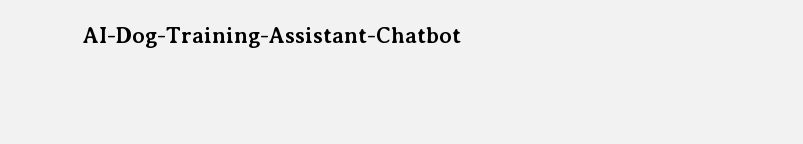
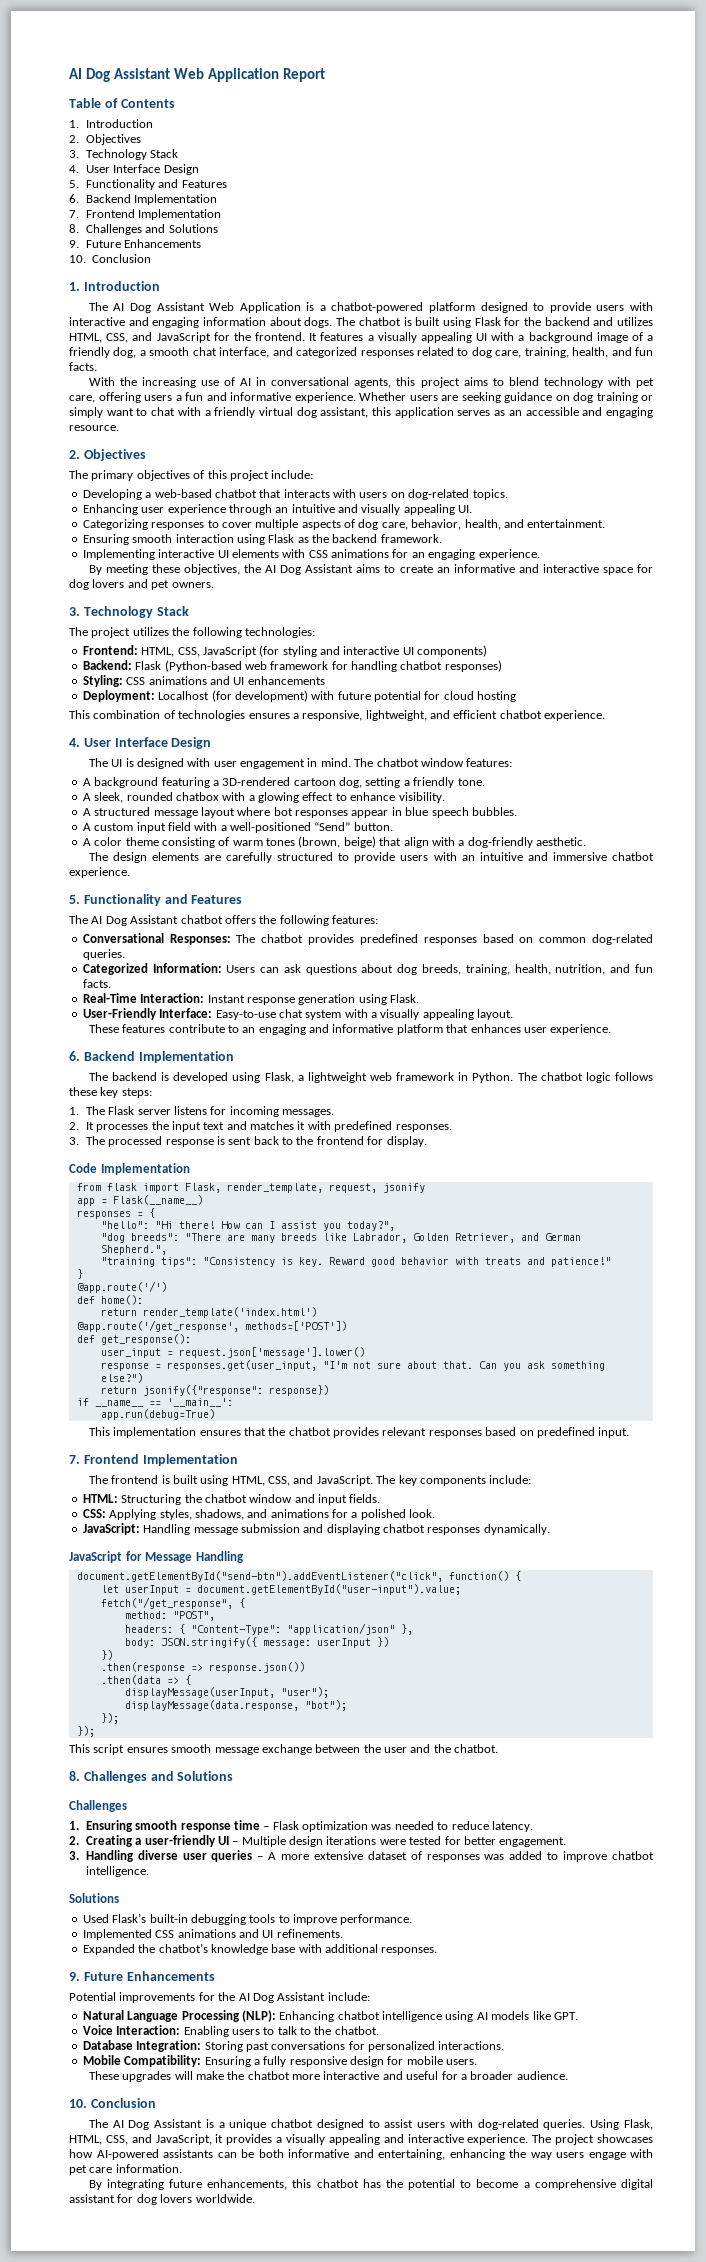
[83,27,461,48] AI-Dog-Training-Assistant-Chatbot -> [69,68,325,82] [69,98,175,108] [69,119,153,128] [69,134,141,145] [69,149,179,160] [69,164,199,175] [69,179,227,190] [69,194,218,205] [69,209,222,220] [69,224,218,235] [69,239,202,248] [69,254,152,263] [69,281,160,291] [88,302,653,313] [69,317,653,328] [69,332,653,343] [69,347,653,358] [69,362,97,371] [88,377,654,388] [69,392,653,403] [69,407,653,418] [69,425,119,431] [69,449,146,461] [69,470,314,481] [82,489,508,500] [82,504,473,515] [82,519,606,530] [82,534,442,545] [82,549,540,560] [88,564,653,575] [69,579,214,590] [69,606,189,618] [69,627,315,638] [82,645,488,657] [82,660,502,672] [82,675,325,687] [82,690,517,702] [69,710,606,721] [69,737,212,749] [88,758,513,769] [82,777,485,788] [82,792,445,803] [82,807,517,818] [82,822,393,833] [82,836,586,848] [88,852,654,863] [69,867,130,878] [69,894,243,906] [69,915,378,926] [82,933,653,945] [82,949,125,960] [82,963,654,975] [82,979,111,988] [82,993,419,1005] [82,1008,514,1020] [88,1024,612,1035] [69,1051,234,1063] [88,1072,653,1083] [69,1087,152,1098] [69,1106,335,1117] [69,1121,452,1132] [69,1136,427,1147] [69,1163,190,1175] [76,1183,425,1193] [76,1195,203,1206] [76,1208,155,1219] [100,1221,395,1231] [100,1233,581,1243] [100,1245,167,1255] [100,1257,611,1267] [76,1269,83,1279] [76,1281,167,1293] [76,1295,143,1305] [100,1307,317,1318] [76,1320,347,1332] [76,1334,191,1345] [100,1347,365,1358] [100,1360,605,1371] [100,1373,143,1383] [100,1385,329,1396] [76,1398,233,1407] [100,1409,215,1420] [88,1427,630,1438] [69,1454,238,1466] [88,1475,532,1486] [82,1494,381,1505] [82,1509,436,1520] [82,1523,550,1535] [69,1551,244,1563] [76,1571,521,1582] [100,1584,461,1595] [100,1597,245,1609] [124,1611,215,1621] [124,1623,413,1635] [124,1637,389,1648] [100,1650,113,1660] [100,1662,305,1673] [100,1675,191,1685] [124,1687,329,1698] [124,1700,347,1711] [100,1713,119,1724] [76,1726,95,1737] [69,1744,499,1755] [69,1771,234,1783] [69,1800,127,1812] [69,1820,533,1832] [69,1835,567,1847] [69,1850,654,1862] [85,1866,149,1877] [69,1893,119,1903] [82,1913,413,1925] [82,1929,343,1940] [82,1943,438,1955] [69,1971,215,1981] [69,1992,370,2003] [82,2010,578,2022] [82,2025,379,2037] [82,2040,505,2052] [82,2055,478,2067] [88,2071,568,2082] [69,2098,156,2108] [88,2119,653,2130] [69,2134,653,2145] [69,2149,653,2160] [69,2164,182,2175] [88,2179,653,2190] [69,2194,255,2205] AI Dog Assistant Web Application Report // Table of Contents // 1. Introduction // 2. Objectives // 3. Technology Stack // 4. User Interface Design // 5. Functionality and Features // 6. Backend Implementation // 7. Frontend Implementation // 8. Challenges and Solutions // 9. Future Enhancements // 10. Conclusion // 1. Introduction // The AI Dog Assistant Web Application is a chatbot-powered platform designed to provide users with interactive and engaging information about dogs. The chatbot is built using Flask for the backend and utilizes HTML, CSS, and JavaScript for the frontend. It features a visually appealing UI with a background image of a friendly dog, a smooth chat interface, and categorized responses related to dog care, training, health, and fun facts. // With the increasing use of AI in conversational agents, this project aims to blend technology with pet care, offering users a fun and informative experience. Whether users are seeking guidance on dog training or simply want to chat with a friendly virtual dog assistant, this application serves as an accessible and engaging resource. // 2. Objectives // The primary objectives of this project include: // Developing a web-based chatbot that interacts with users on dog-related topics. // Enhancing user experience through an intuitive and visually appealing UI. // Categorizing responses to cover multiple aspects of dog care, behavior, health, and entertainment. // Ensuring smooth interaction using Flask as the backend framework. // Implementing interactive UI elements with CSS animations for an engaging experience. // By meeting these objectives, the AI Dog Assistant aims to create an informative and interactive space for dog lovers and pet owners. // 3. Technology Stack // The project utilizes the following technologies: // Frontend: HTML, CSS, JavaScript (for styling and interactive UI components) // Backend: Flask (Python-based web framework for handling chatbot responses) // Styling: CSS animations and UI enhancements // Deployment: Localhost (for development) with future potential for cloud hosting // This combination of technologies ensures a responsive, lightweight, and efficient chatbot experience. // 4. User Interface Design // The UI is designed with user engagement in mind. The chatbot window features: // A background featuring a 3D-rendered cartoon dog, setting a friendly tone. // A sleek, rounded chatbox with a glowing effect to enhance visibility. // A structured message layout where bot responses appear in blue speech bubbles. // A custom input field with a well-positioned “Send” button. // A color theme consisting of warm tones (brown, beige) that align with a dog-friendly aesthetic. // The design elements are carefully structured to provide users with an intuitive and immersive chatbot experience. // 5. Functionality and Features // The AI Dog Assistant chatbot offers the following features: // Conversational Responses: The chatbot provides predefined responses based on common dog-related queries. // Categorized Information: Users can ask questions about dog breeds, training, health, nutrition, and fun facts. // Real-Time Interaction: Instant response generation using Flask. // User-Friendly Interface: Easy-to-use chat system with a visually appealing layout. // These features contribute to an engaging and informative platform that enhances user experience. // 6. Backend Implementation // The backend is developed using Flask, a lightweight web framework in Python. The chatbot logic follows these key steps: // 1. The Flask server listens for incoming messages. // 2. It processes the input text and matches it with predefined responses. // 3. The processed response is sent back to the frontend for display. // Code Implementation // from flask import Flask, render_template, request, jsonify // app = Flask(__name__) // responses = { // "hello": "Hi there! How can I assist you today?", // "dog breeds": "There are many breeds like Labrador, Golden Retriever, and German Shepherd.", // "training tips": "Consistency is key. Reward good behavior with treats and patience!" // } // @app.route('/') // def home(): // return render_template('index.html') // @app.route('/get_response', methods=['POST']) // def get_response(): // user_input = request.json['message'].lower() // response = responses.get(user_input, "I'm not sure about that. Can you ask something else?") // return jsonify({"response": response}) // if __name__ == '__main__': // app.run(debug=True) // This implementation ensures that the chatbot provides relevant responses based on predefined input. // 7. Frontend Implementation // The frontend is built using HTML, CSS, and JavaScript. The key components include: // HTML: Structuring the chatbot window and input fields. // CSS: Applying styles, shadows, and animations for a polished look. // JavaScript: Handling message submission and displaying chatbot responses dynamically. // JavaScript for Message Handling // document.getElementById("send-btn").addEventListener("click", function() { // let userInput = document.getElementById("user-input").value; // fetch("/get_response", { // method: "POST", // headers: { "Content-Type": "application/json" }, // body: JSON.stringify({ message: userInput }) // }) // .then(response => response.json()) // .then(data => { // displayMessage(userInput, "user"); // displayMessage(data.response, "bot"); // }); // }); // This script ensures smooth message exchange between the user and the chatbot. // 8. Challenges and Solutions // Challenges // 1. Ensuring smooth response time – Flask optimization was needed to reduce latency. // 2. Creating a user-friendly UI – Multiple design iterations were tested for better engagement. // 3. Handling diverse user queries – A more extensive dataset of responses was added to improve chatbot intelligence. // Solutions // Used Flask’s built-in debugging tools to improve performance. // Implemented CSS animations and UI refinements. // Expanded the chatbot’s knowledge base with additional responses. // 9. Future Enhancements // Potential improvements for the AI Dog Assistant include: // Natural Language Processing (NLP): Enhancing chatbot intelligence using AI models like GPT. // Voice Interaction: Enabling users to talk to the chatbot. // Database Integration: Storing past conversations for personalized interactions. // Mobile Compatibility: Ensuring a fully responsive design for mobile users. // These upgrades will make the chatbot more interactive and useful for a broader audience. // 10. Conclusion // The AI Dog Assistant is a unique chatbot designed to assist users with dog-related queries. Using Flask, HTML, CSS, and JavaScript, it provides a visually appealing and interactive experience. The project showcases how AI-powered assistants can be both informative and entertaining, enhancing the way users engage with pet care information. // By integrating future enhancements, this chatbot has the potential to become a comprehensive digital assistant for dog lovers worldwide.

